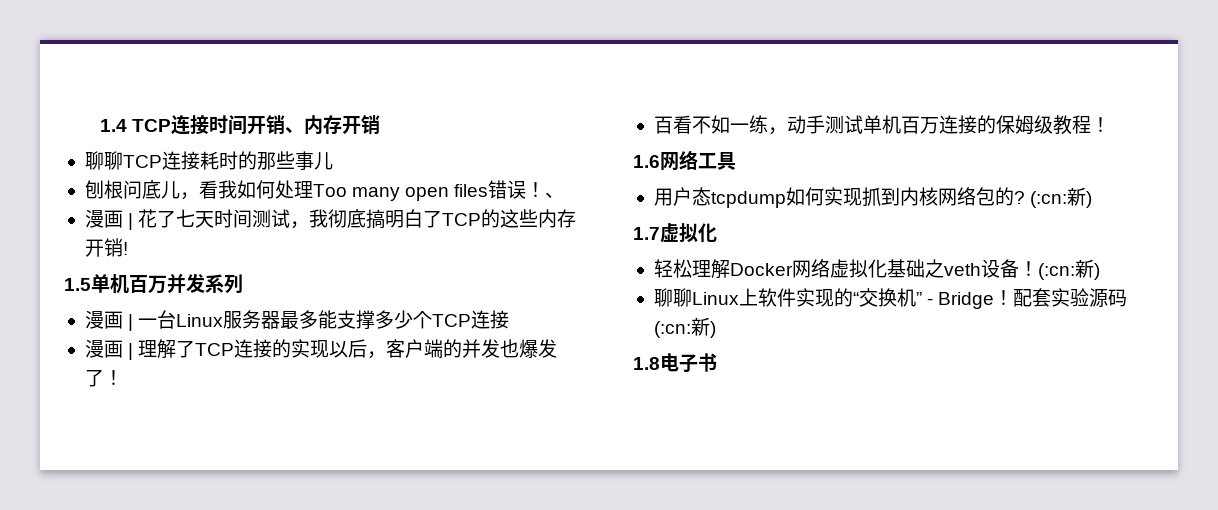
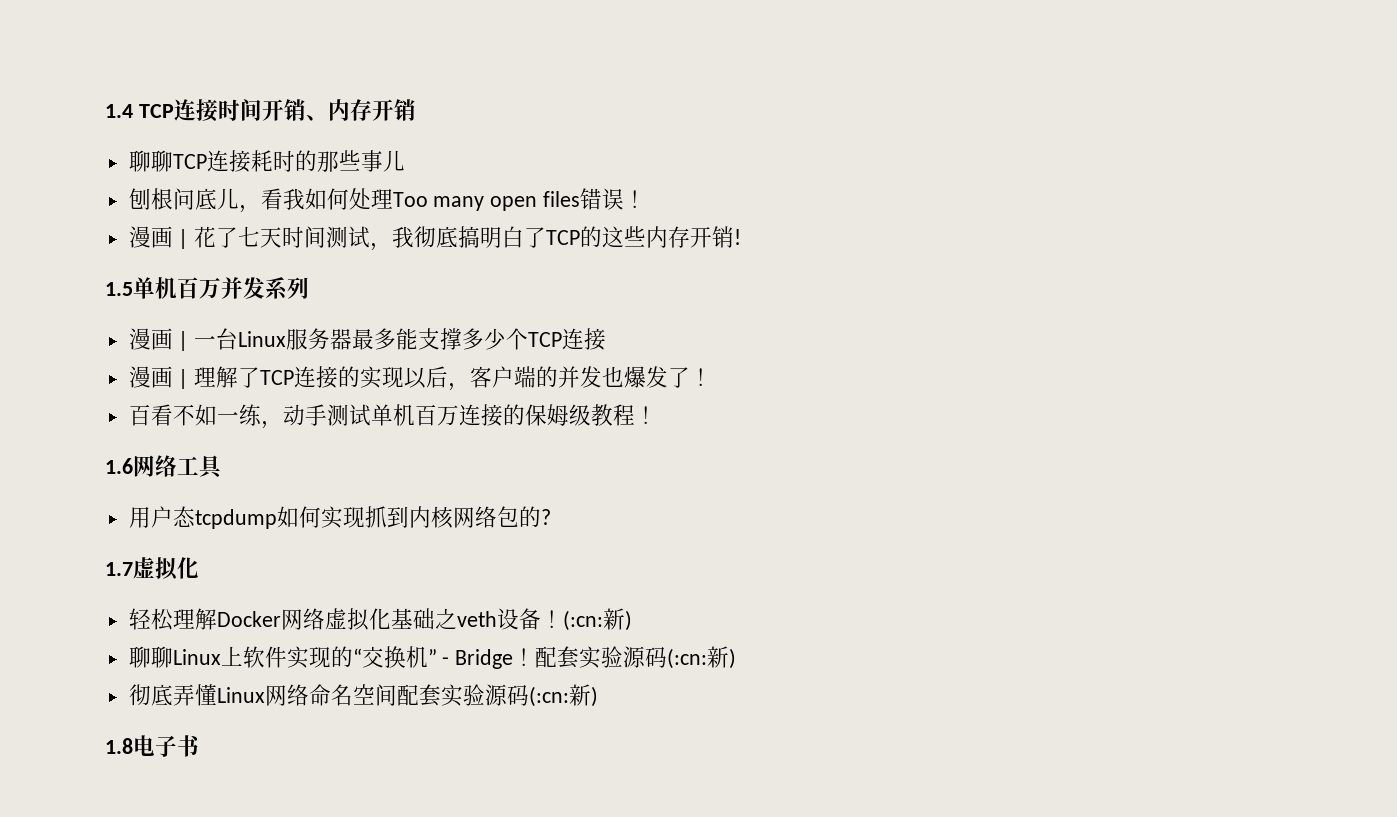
[545,192,565,198] 、 -> (647, 199) none
[1030,187,1093,208] (:cn:新) -> (551, 517) none
(716, 329) none -> [128,684,598,707] // 彻底弄懂Linux网络命名空间配套实验源码(:cn:新)

